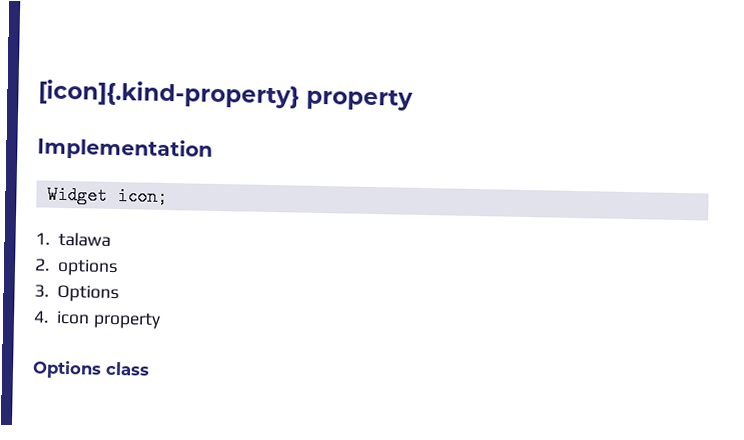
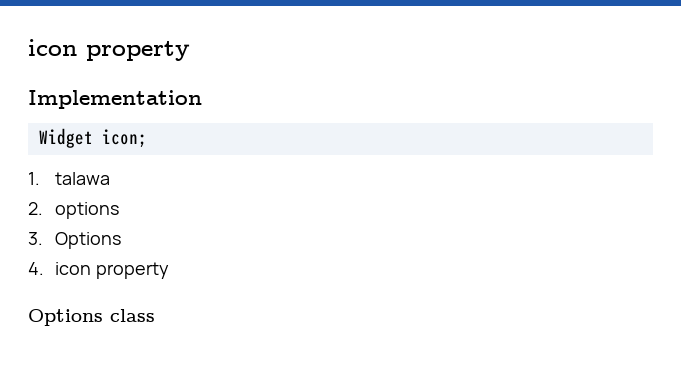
[38,79,300,109] [icon]{.kind-property} -> [28,39,77,56] icon

